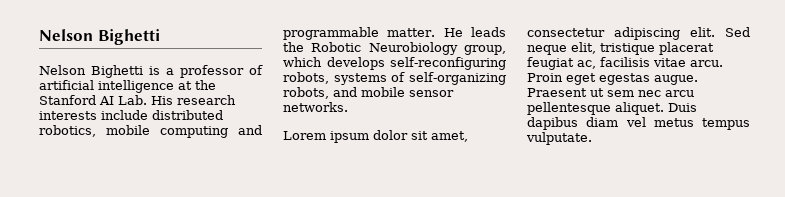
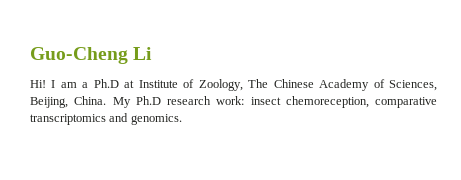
[39,29,160,45] [39,65,263,78] [39,80,216,93] [39,95,236,105] [39,110,223,120] [39,125,262,138] [283,27,506,40] [283,42,506,55] [283,57,506,70] [283,72,506,85] [283,87,454,99] [283,102,348,112] [283,130,468,143] [527,27,750,40] [527,42,714,55] [527,57,723,70] [527,73,698,85] [527,88,694,97] [527,102,697,115] [527,117,750,130] [526,132,592,145] Nelson Bighetti // Nelson Bighetti is a professor of artificial intelligence at the Stanford AI Lab. His research interests include distributed robotics, mobile computing and programmable matter. He leads the Robotic Neurobiology group, which develops self-reconfiguring robots, systems of self-organizing robots, and mobile sensor networks. // Lorem ipsum dolor sit amet, consectetur adipiscing elit. Sed neque elit, tristique placerat feugiat ac, facilisis vitae arcu. Proin eget egestas augue. Praesent ut sem nec arcu pellentesque aliquet. Duis dapibus diam vel metus tempus vulputate. -> [30,47,153,64] [30,79,437,91] [30,96,437,108] [30,113,182,125] Guo-Cheng Li // Hi! I am a Ph.D at Institute of Zoology, The Chinese Academy of Sciences, Beijing, China. My Ph.D research work: insect chemoreception, comparative transcriptomics and genomics.

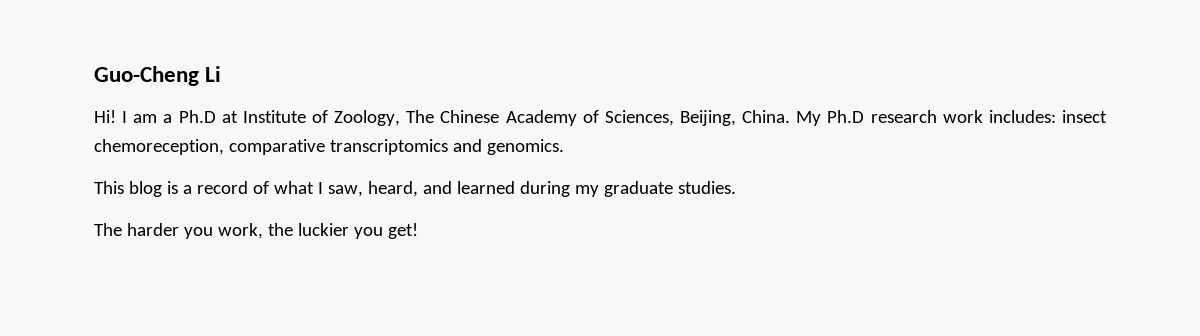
[216,96,245,105] work: -> [942,110,1056,123] work includes:
(182, 119) none -> [94,181,736,197] [94,223,418,239] // This blog is a record of what I saw, heard, and learned during my graduate studies. // The harder you work, the luckier you get!

